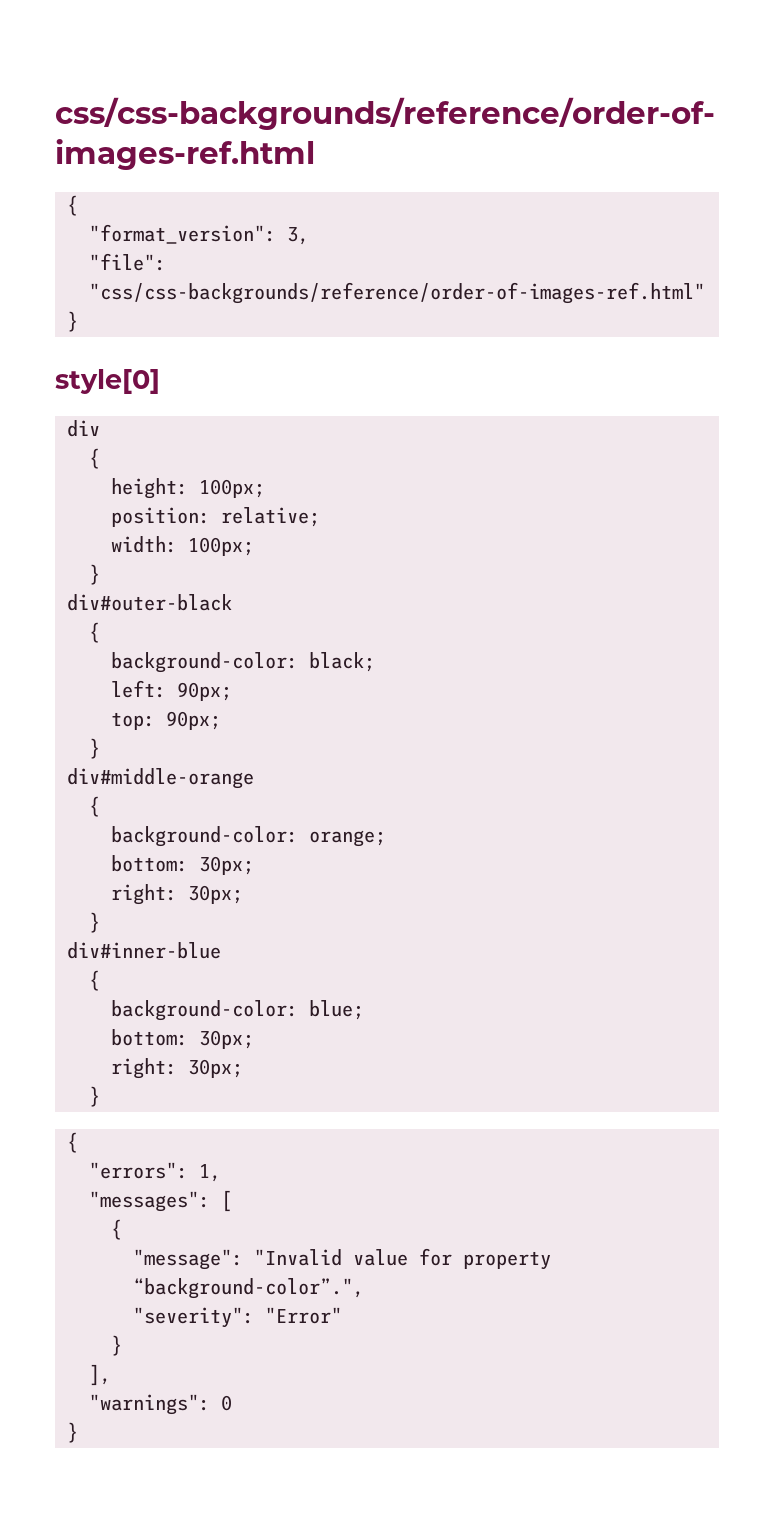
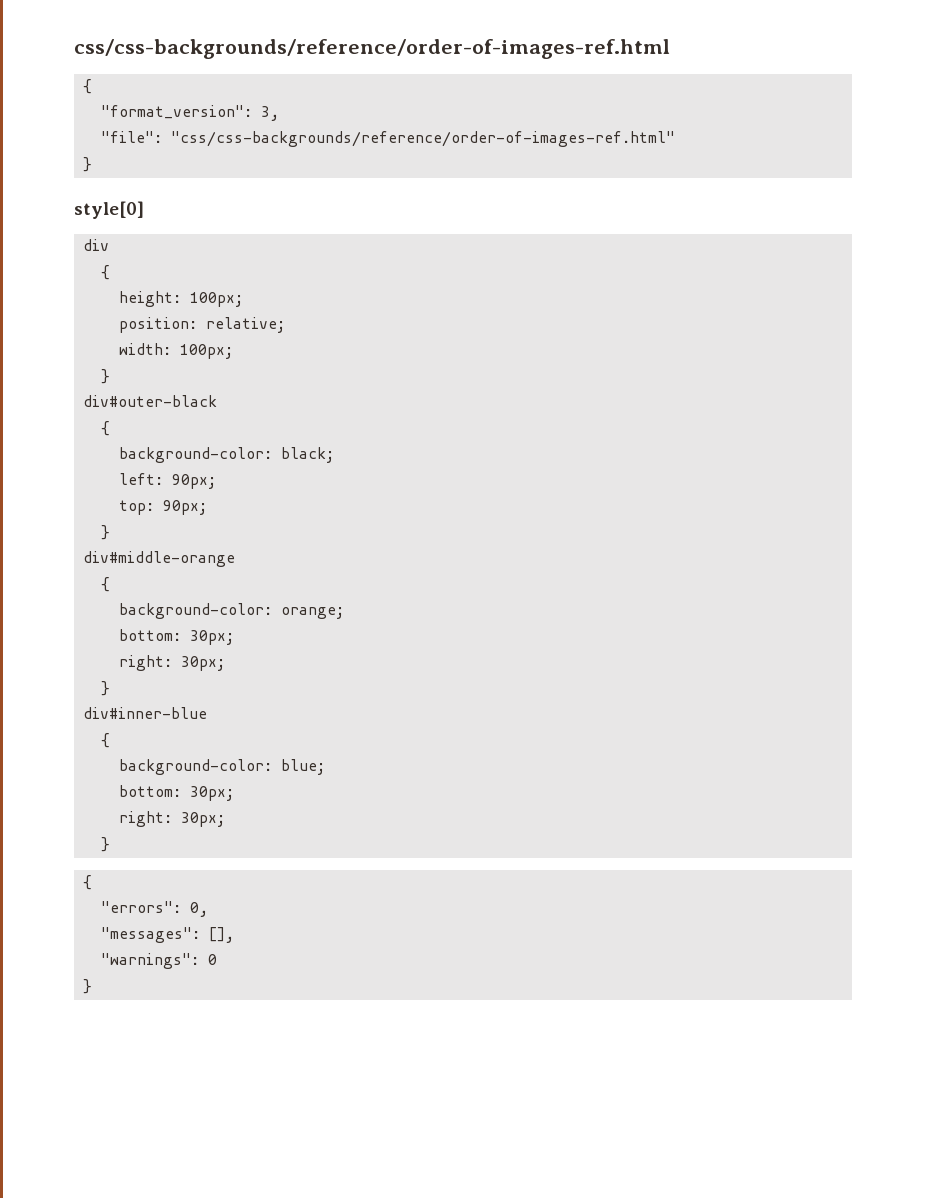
[199,1164,221,1182] 1, -> [189,902,208,917] 0,
[221,1190,232,1212] [111,1219,122,1240] [133,1248,551,1270] [133,1278,364,1299] [133,1307,342,1328] [111,1335,122,1356] [89,1364,111,1386] [ // { // "message": "Invalid value for property “background-color”.", // "severity": "Error" // } // ], -> [208,927,234,943] [],

